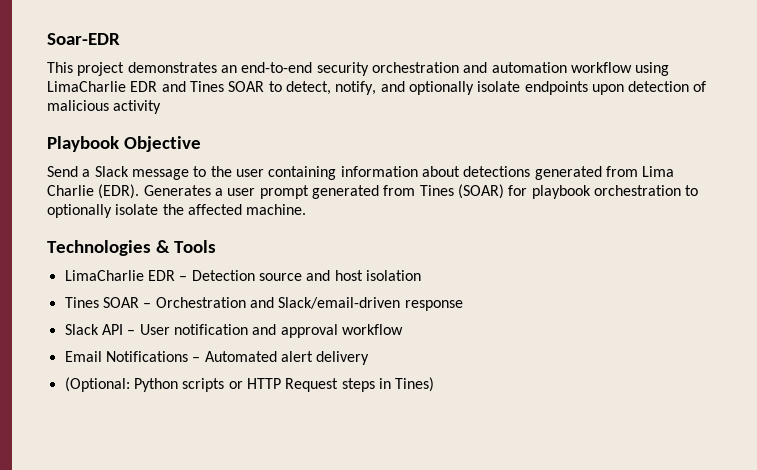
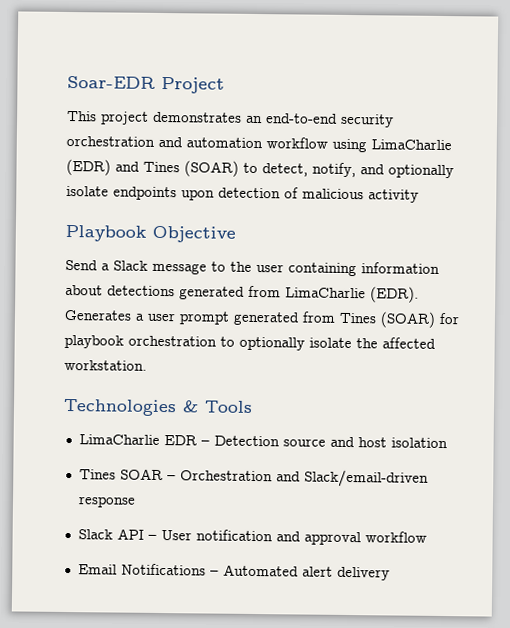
(120, 39) none -> [161,76,225,94] Project
[130,81,158,92] EDR -> [66,158,111,176] (EDR)
[228,81,265,92] SOAR -> [184,160,239,177] (SOAR)
[642,166,675,177] [47,185,94,196] Lima Charlie -> [285,287,366,299] LimaCharlie
[246,204,307,215] machine. -> [64,359,147,371] workstation.
[64,377,435,392] // (Optional: Python scripts or HTTP Request steps in Tines) -> (390, 573) none

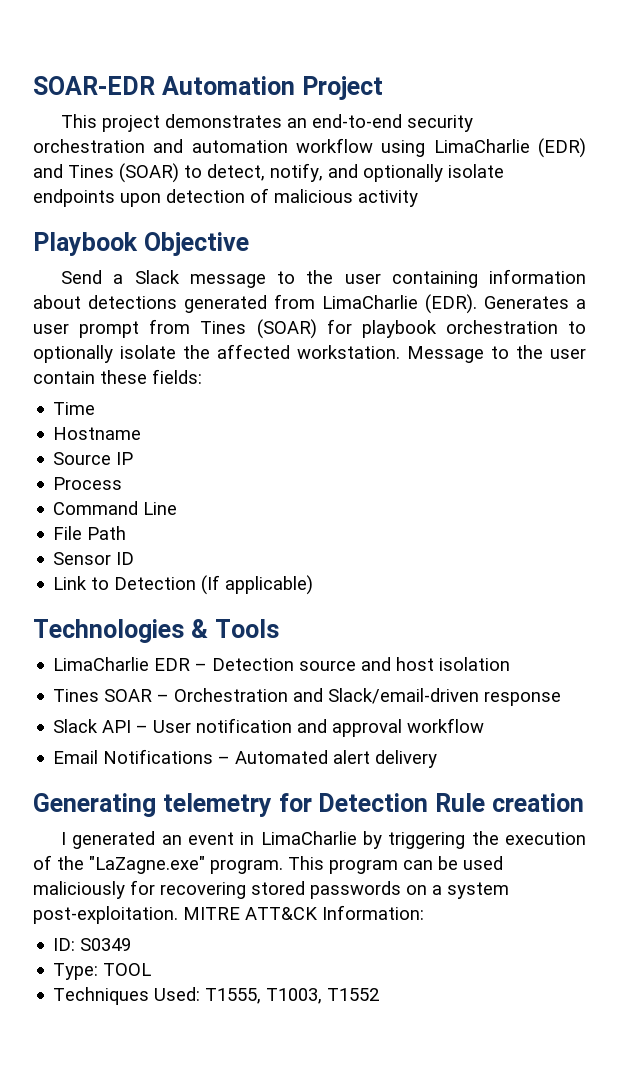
[67,75,156,89] Soar-EDR -> [33,76,295,95] SOAR-EDR Automation
[233,311,300,326] generated -> (140, 329) none
(147, 365) none -> [407,345,586,363] [33,369,202,384] [53,402,96,415] [53,427,142,440] [53,452,134,465] [53,477,123,490] [53,501,178,515] [53,526,127,540] [53,552,135,565] [53,575,314,595] Message to the user contain these fields: // Time // Hostname // Source IP // Process // Command Line // File Path // Sensor ID // Link to Detection (If applicable)
(390, 573) none -> [33,793,584,817] [61,831,586,849] [33,855,503,874] [33,880,509,899] [33,905,424,924] [53,938,132,951] [53,963,152,980] [53,987,380,1005] // Generating telemetry for Detection Rule creation // I generated an event in LimaCharlie by triggering the execution of the "LaZagne.exe" program. This program can be used maliciously for recovering stored passwords on a system post-exploitation. MITRE ATT&CK Information: // ID: S0349 // Type: TOOL // Techniques Used: T1555, T1003, T1552

